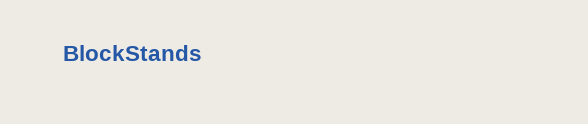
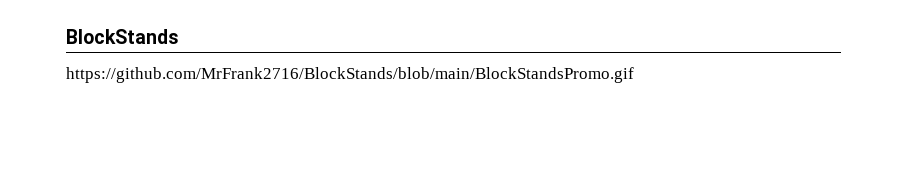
(202, 53) none -> [66,67,634,83] // https://github.com/MrFrank2716/BlockStands/blob/main/BlockStandsPromo.gif

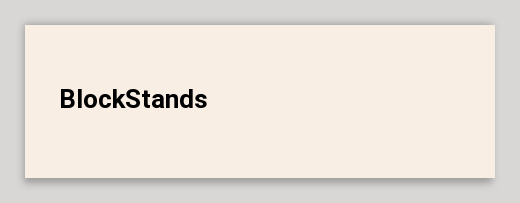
[66,67,634,83] // https://github.com/MrFrank2716/BlockStands/blob/main/BlockStandsPromo.gif -> (208, 98) none

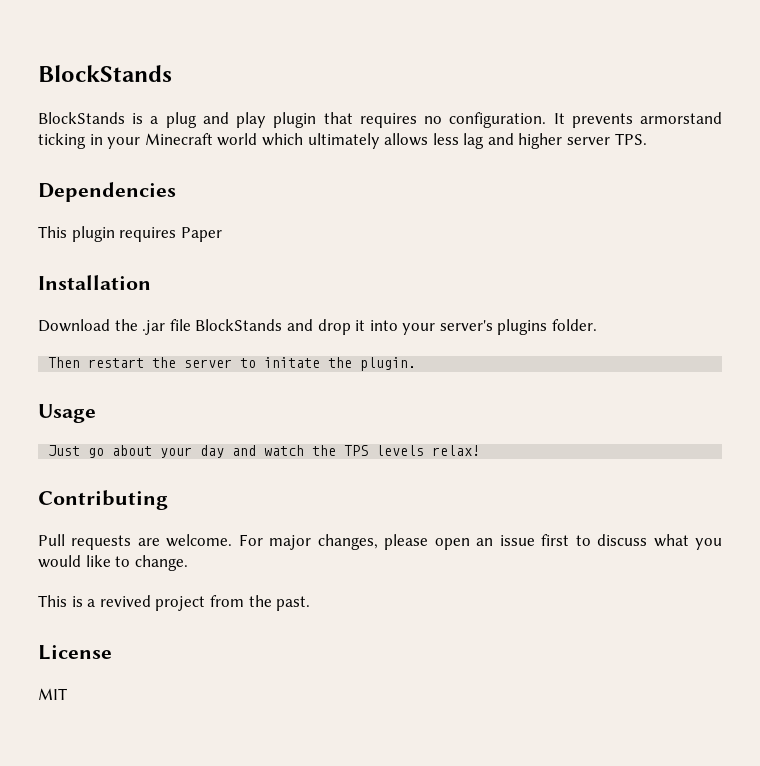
[59,89,208,108] BlockStands -> [38,65,172,82] [38,112,722,128] [38,133,647,149] [38,182,176,202] [38,226,222,242] [38,275,151,290] [38,319,598,335] [48,357,417,371] [38,404,96,423] [48,445,481,458] [38,490,168,510] [38,534,722,550] [38,555,188,571] [38,595,311,611] [38,645,112,660] [38,688,67,700] BlockStands // BlockStands is a plug and play plugin that requires no configuration. It prevents armorstand ticking in your Minecraft world which ultimately allows less lag and higher server TPS. // Dependencies // This plugin requires Paper // Installation // Download the .jar file BlockStands and drop it into your server's plugins folder. // Then restart the server to initate the plugin. // Usage // Just go about your day and watch the TPS levels relax! // Contributing // Pull requests are welcome. For major changes, please open an issue first to discuss what you would like to change. // This is a revived project from the past. // License // MIT

